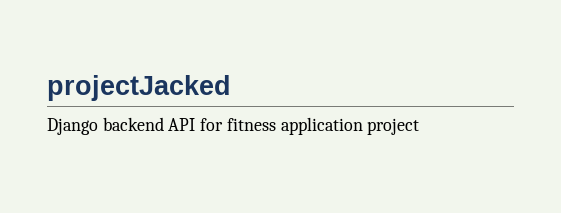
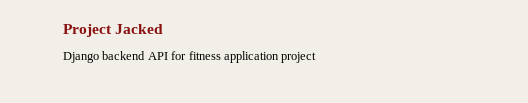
[47,75,231,101] projectJacked -> [63,24,164,37] Project Jacked

